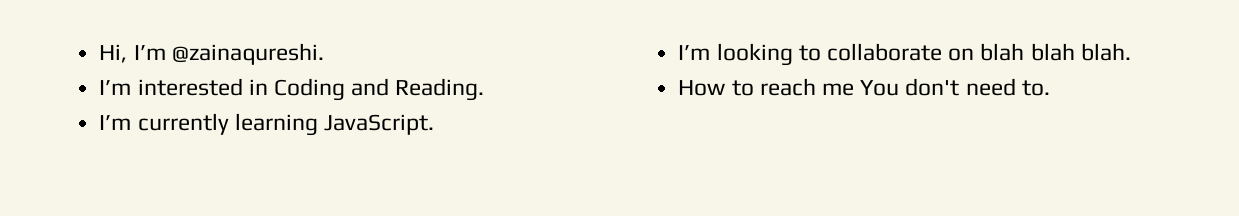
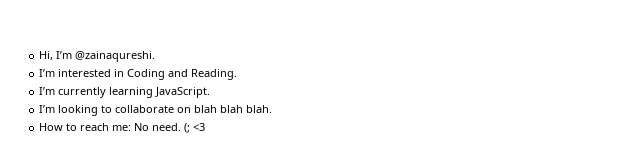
[821,78,1050,96] me You don't need to. -> [112,123,206,133] me: No need. (; <3

